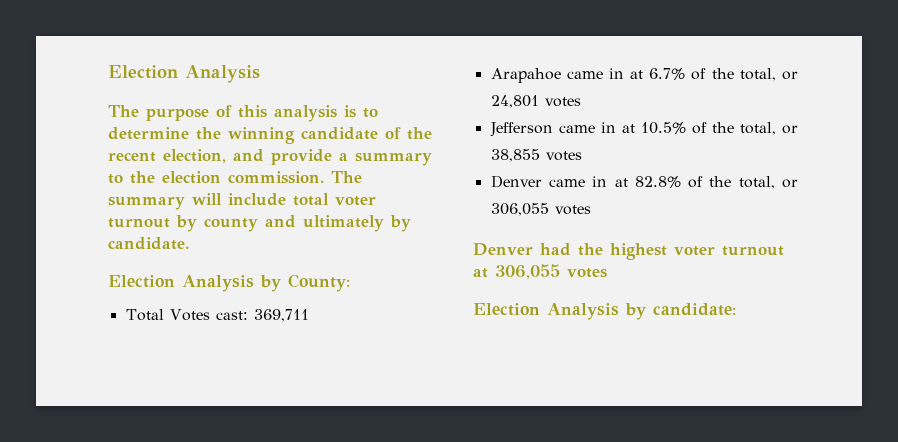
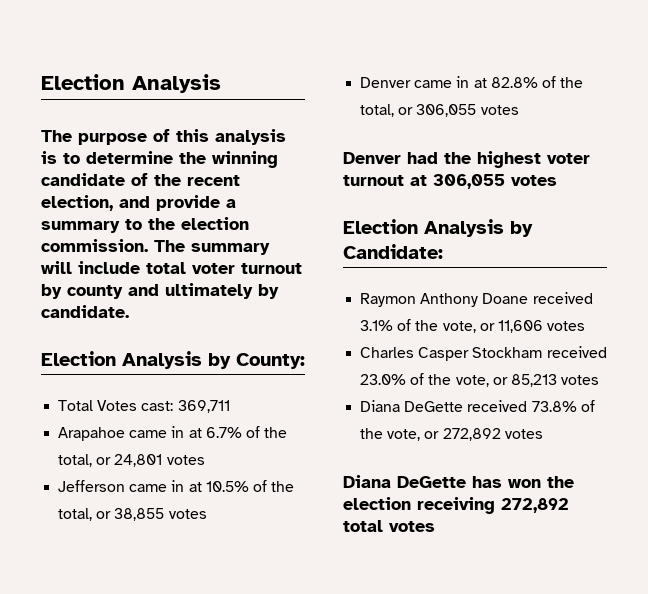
[653,303,736,316] candidate: -> [343,244,443,259] [360,292,593,307] [360,319,586,333] [360,346,607,361] [360,373,600,387] [360,400,595,412] [360,428,543,441] [343,475,574,488] [343,497,569,514] [343,520,435,532] Candidate: // Raymon Anthony Doane received 3.1% of the vote, or 11,606 votes // Charles Casper Stockham received 23.0% of the vote, or 85,213 votes // Diana DeGette received 73.8% of the vote, or 272,892 votes // Diana DeGette has won the election receiving 272,892 total votes

